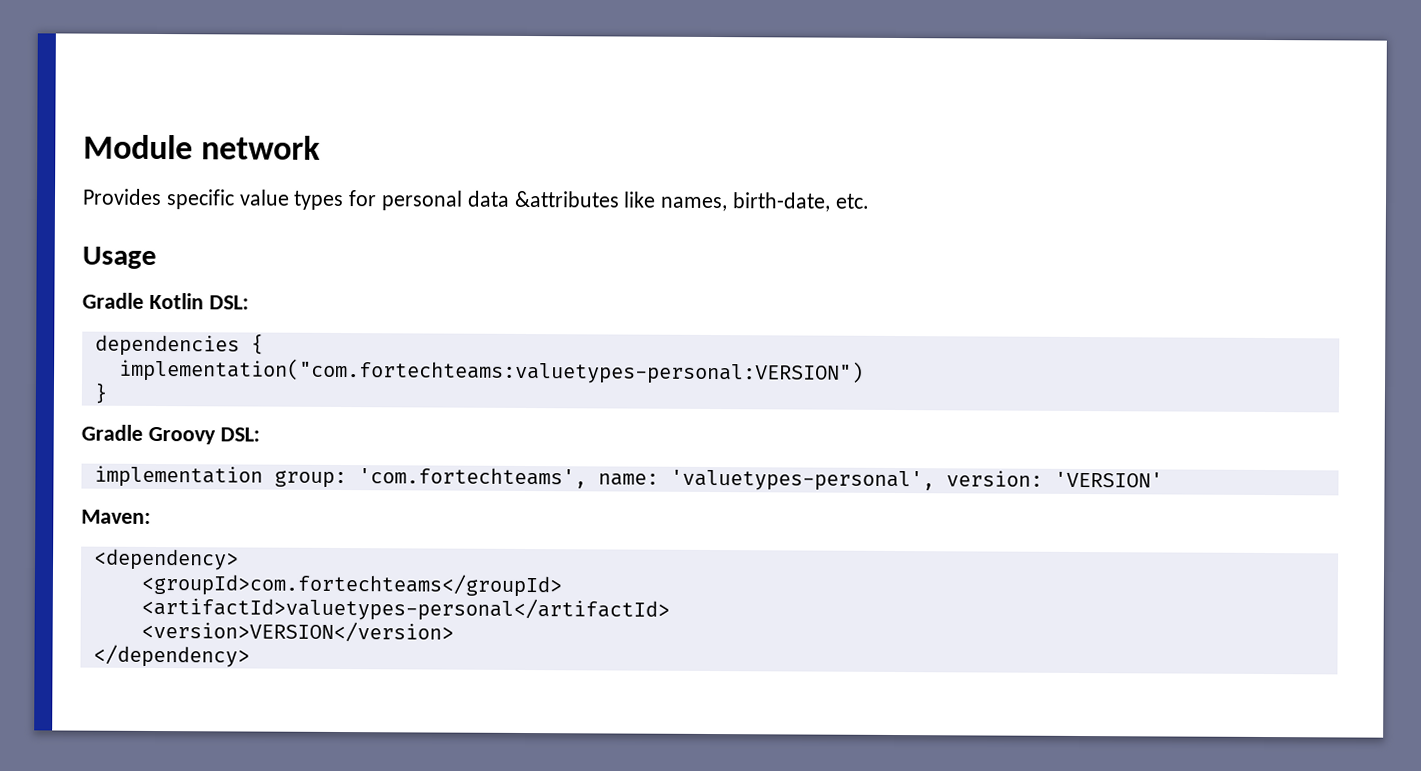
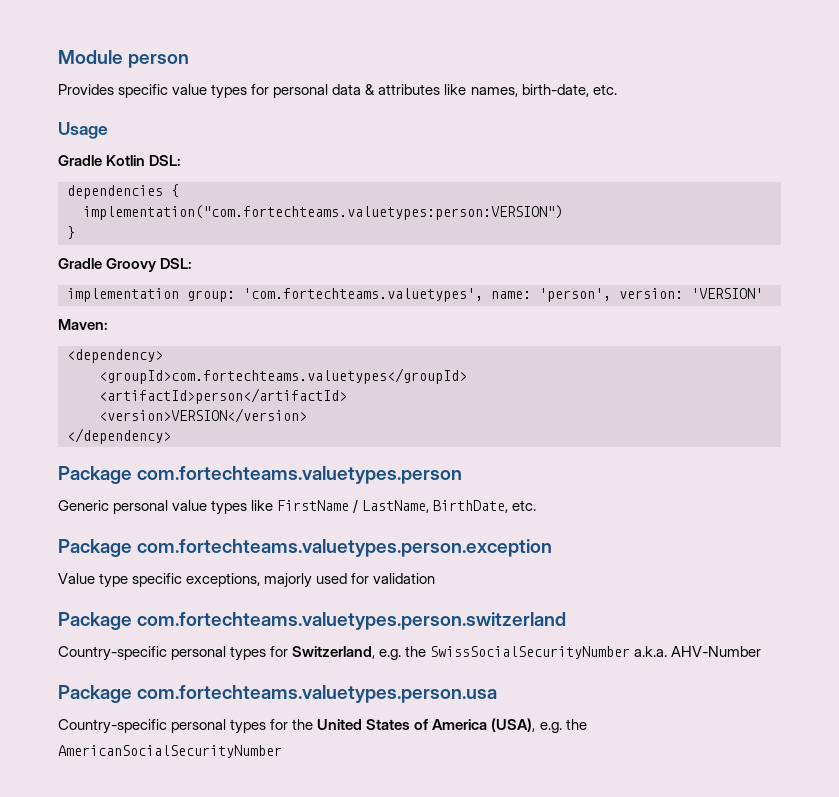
[201,135,322,160] network -> [128,54,190,68] person
[513,190,620,208] &attributes -> [365,84,441,95] & attributes
[118,357,864,385] implementation("com.fortechteams:valuetypes-personal:VERSION") -> [83,205,563,220] implementation("com.fortechteams.valuetypes:person:VERSION")
[357,467,935,492] 'com.fortechteams', name: 'valuetypes-personal', -> [243,288,611,302] 'com.fortechteams.valuetypes', name: 'person',
[140,572,562,598] [140,596,670,622] <groupId>com.fortechteams</groupId> // <artifactId>valuetypes-personal</artifactId> -> [99,368,467,384] [99,388,347,404] <groupId>com.fortechteams.valuetypes</groupId> // <artifactId>person</artifactId>
(250, 656) none -> [58,466,463,484] [58,499,537,515] [58,539,553,557] [58,573,436,588] [58,612,567,630] [58,646,762,661] [58,685,498,703] [58,718,587,734] [58,745,282,758] // Package com.fortechteams.valuetypes.person // Generic personal value types like FirstName / LastName, BirthDate, etc. // Package com.fortechteams.valuetypes.person.exception // Value type specific exceptions, majorly used for validation // Package com.fortechteams.valuetypes.person.switzerland // Country-specific personal types for Switzerland, e.g. the SwissSocialSecurityNumber a.k.a. AHV-Number // Package com.fortechteams.valuetypes.person.usa // Country-specific personal types for the United States of America (USA), e.g. the AmericanSocialSecurityNumber

